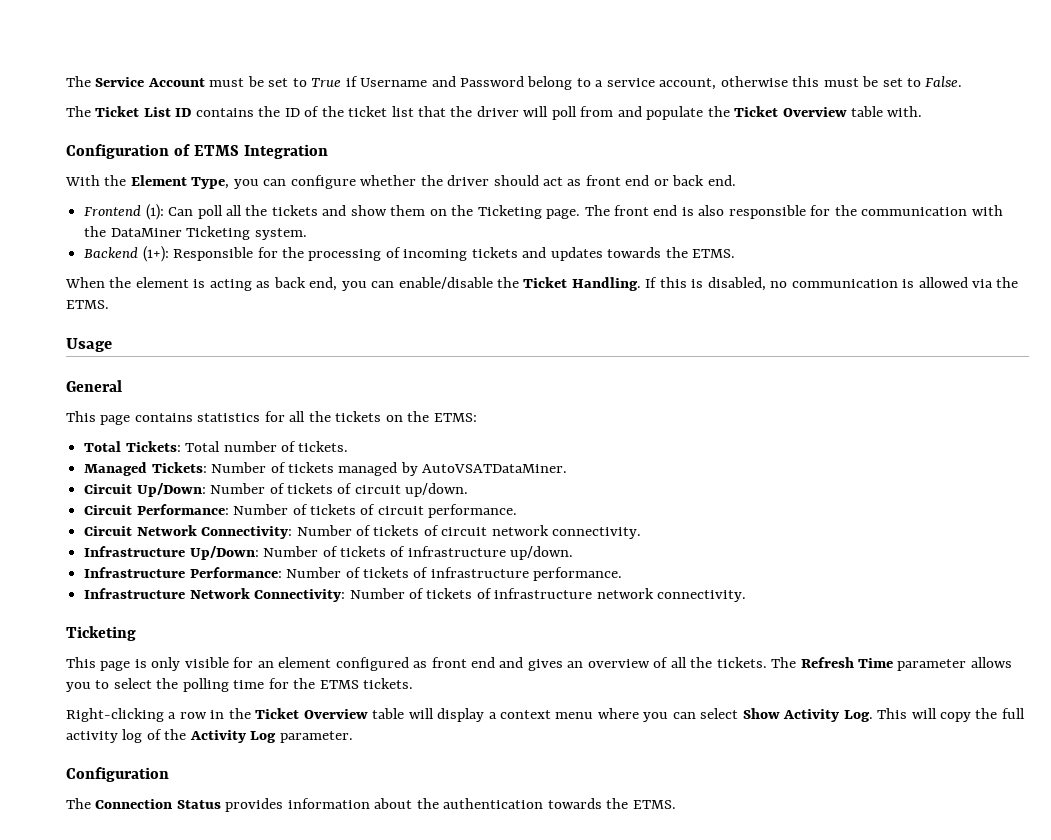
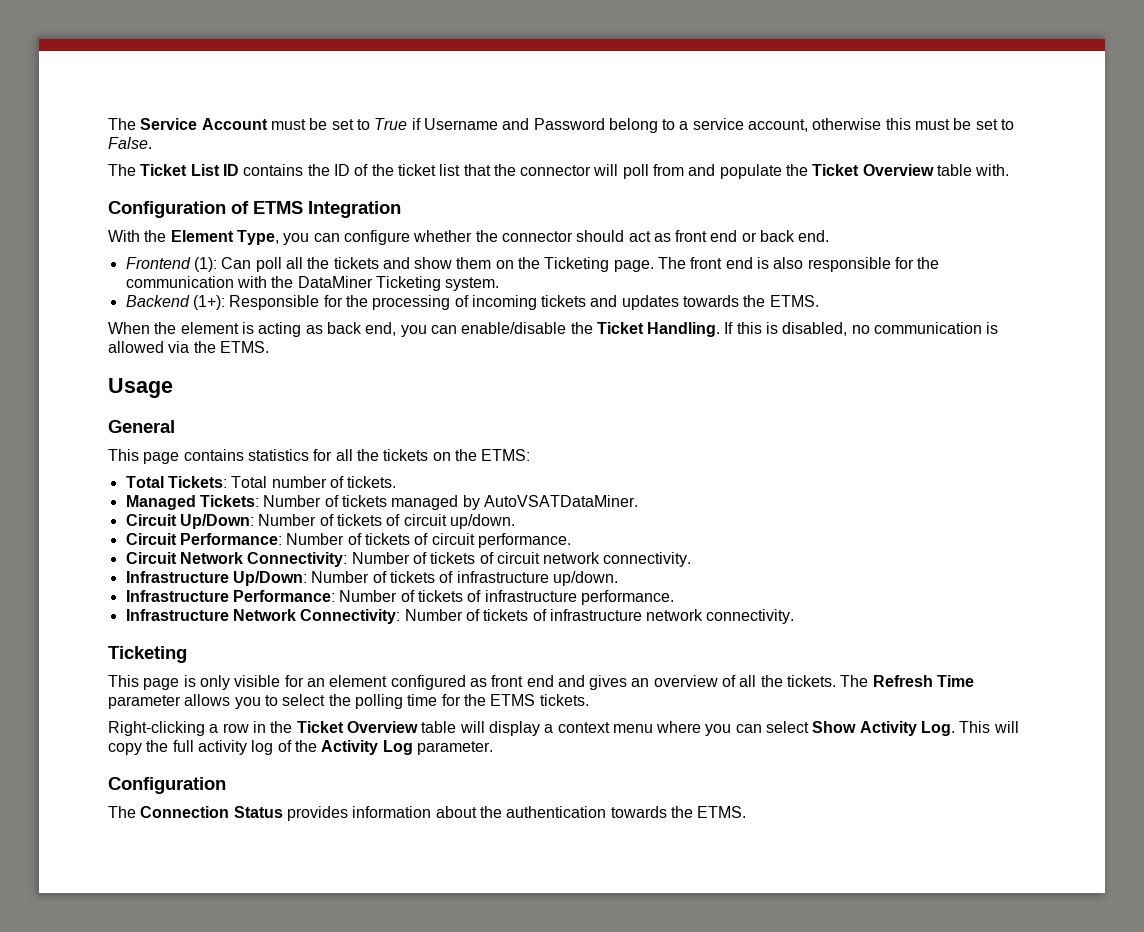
[476,106,519,117] driver -> [520,165,592,176] connector
[447,175,490,186] driver -> [501,231,573,242] connector

